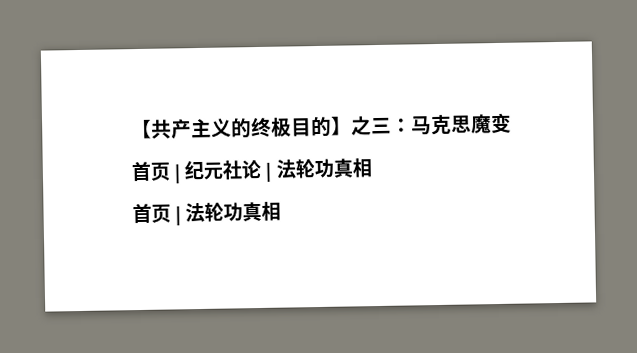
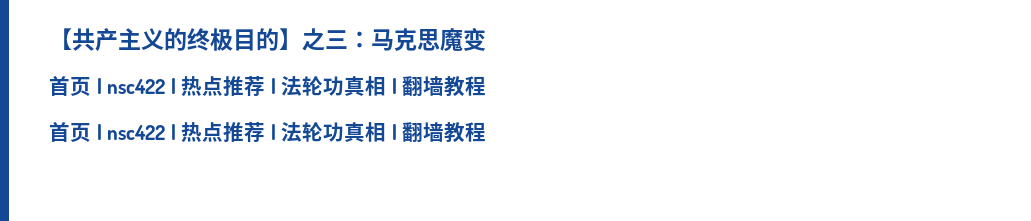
[184,158,373,182] [132,201,282,226] 纪元社论 | 法轮功真相 // 首页 | 法轮功真相 -> [107,76,487,97] [49,122,487,143] nsc422 | 热点推荐 | 法轮功真相 | 翻墙教程 // 首页 | nsc422 | 热点推荐 | 法轮功真相 | 翻墙教程

